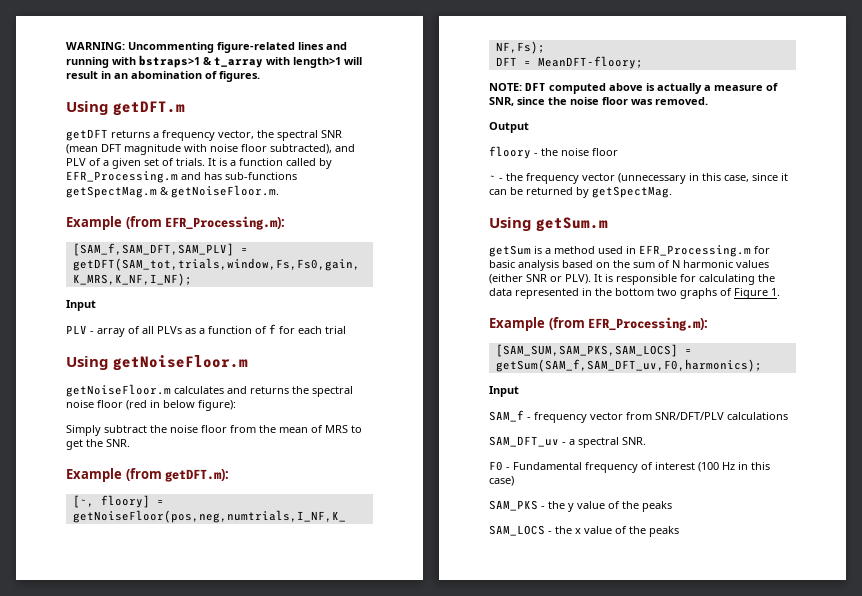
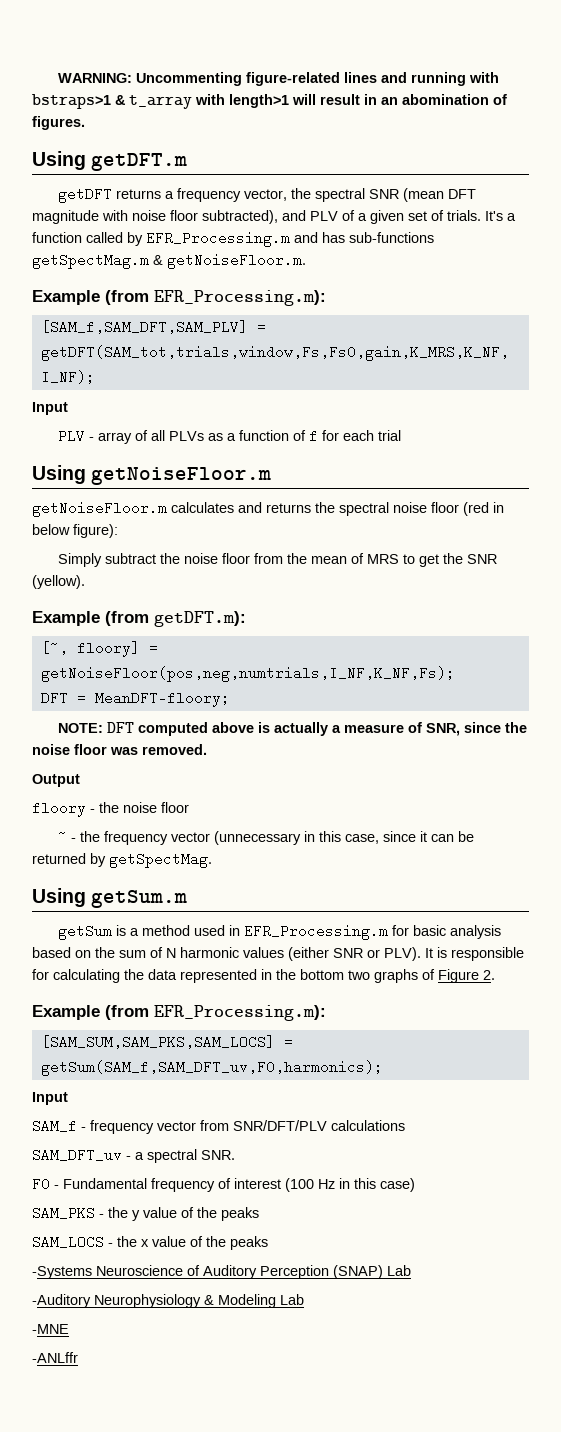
[208,158,227,166] It is -> [485,211,503,221] It's
[106,439,130,447] SNR. -> [466,554,497,564] [32,575,85,589] SNR (yellow).
[771,288,780,296] 1. -> [483,970,495,980] 2.
(679, 531) none -> [32,1265,411,1279] [32,1294,304,1308] [32,1324,69,1334] [32,1352,78,1363] // -Systems Neuroscience of Auditory Perception (SNAP) Lab // -Auditory Neurophysiology & Modeling Lab // -MNE // -ANLffr

